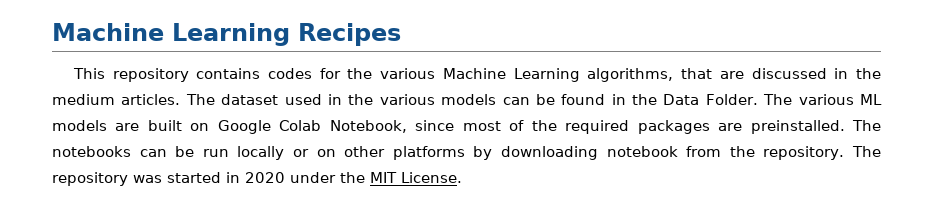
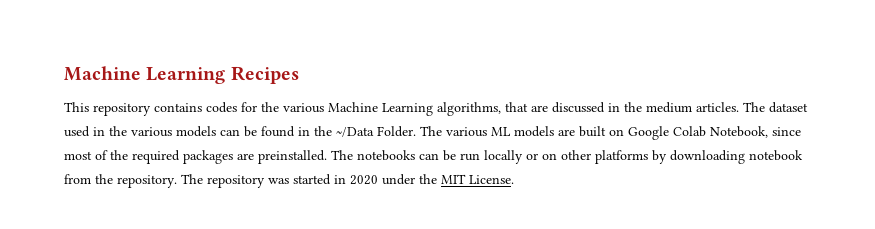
[663,94,700,105] Data -> [336,127,374,137] ~/Data

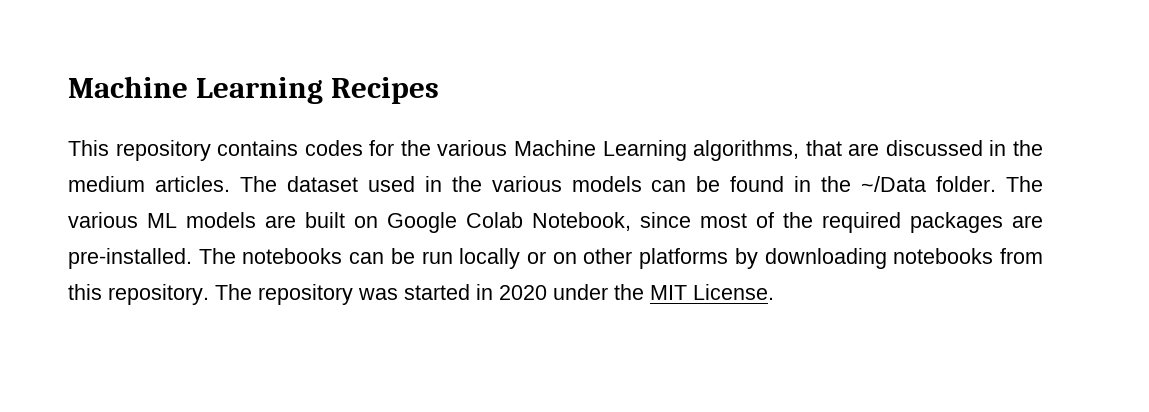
[377,126,416,137] Folder. -> [936,176,997,192] folder.
[258,150,327,164] preinstalled. -> [68,248,192,269] pre-installed.
[749,150,803,161] [64,174,113,184] notebook from the -> [893,248,1043,264] [68,284,102,300] notebooks from this

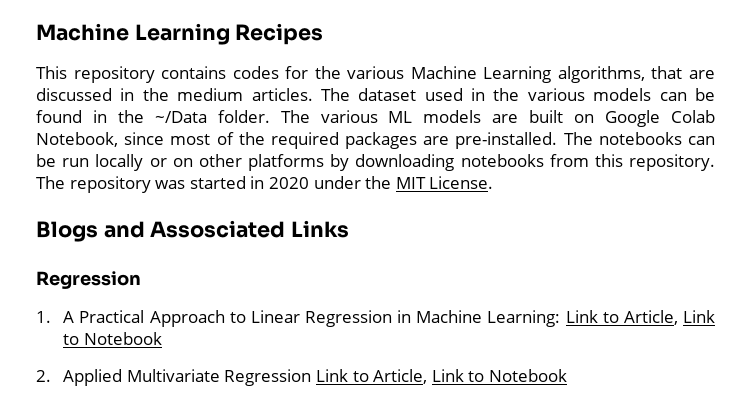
(774, 292) none -> [36,220,350,242] [36,271,141,289] [36,310,715,327] [63,332,162,345] [36,369,568,386] // Blogs and Assosciated Links // Regression // 1. A Practical Approach to Linear Regression in Machine Learning: Link to Article, Link to Notebook // 2. Applied Multivariate Regression Link to Article, Link to Notebook

